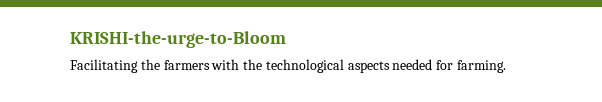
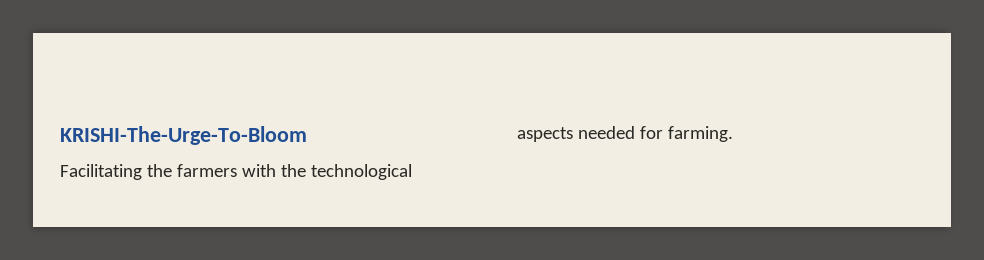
[70,31,286,48] KRISHI-the-urge-to-Bloom -> [60,126,307,145] KRISHI-The-Urge-To-Bloom

